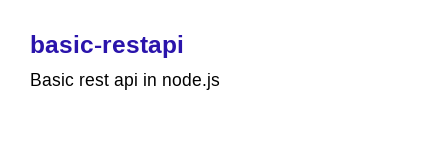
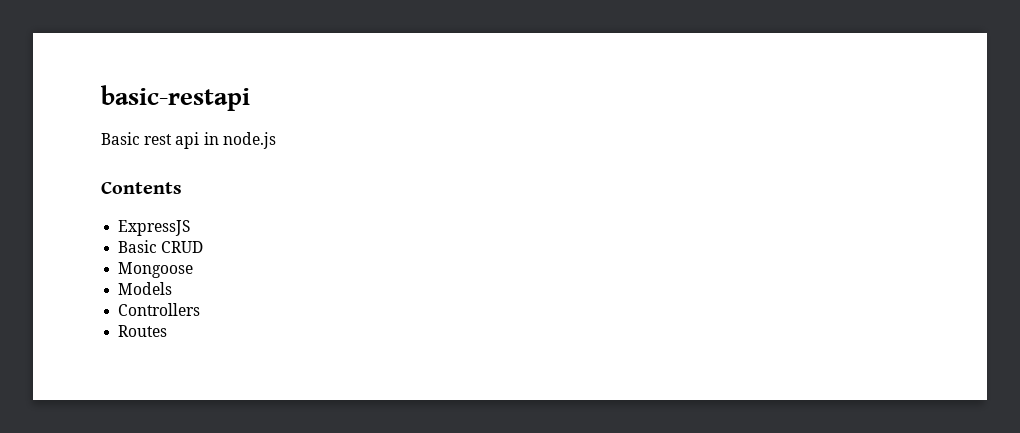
(220, 81) none -> [101,181,182,194] [118,220,191,236] [118,240,204,253] [118,262,194,278] [118,282,173,295] [118,303,201,316] [118,325,168,337] // Contents // ExpressJS // Basic CRUD // Mongoose // Models // Controllers // Routes

